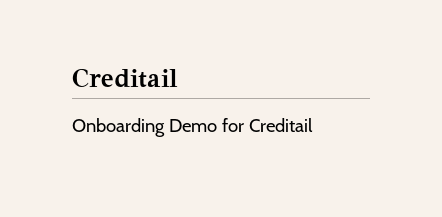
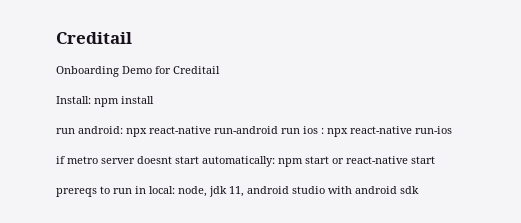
(313, 125) none -> [56,96,154,107] [56,126,452,137] [56,156,435,167] [56,186,419,197] // Install: npm install // run android: npx react-native run-android run ios : npx react-native run-ios // if metro server doesnt start automatically: npm start or react-native start // prereqs to run in local: node, jdk 11, android studio with android sdk

